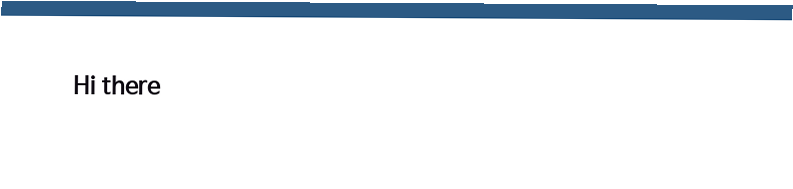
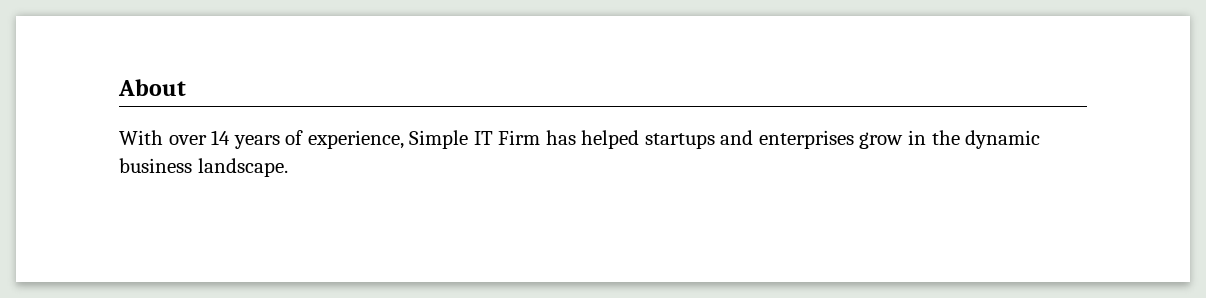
[72,75,163,95] Hi there -> [118,79,186,96] [119,130,1041,149] [119,158,288,177] About // With over 14 years of experience, Simple IT Firm has helped startups and enterprises grow in the dynamic business landscape.

